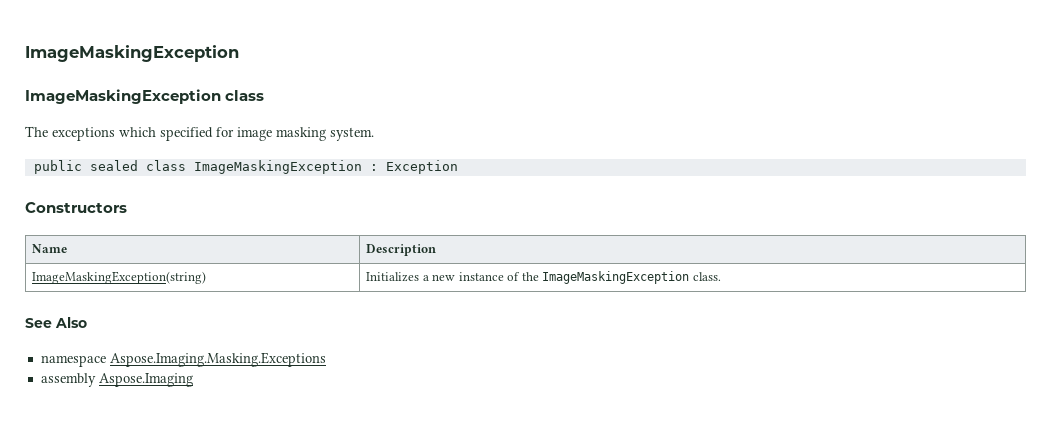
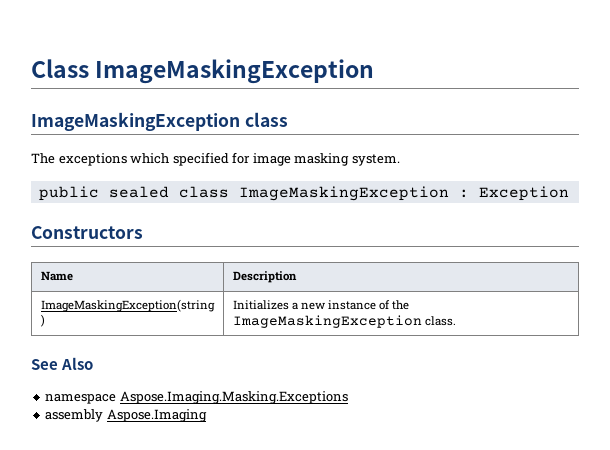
(25, 53) none -> [31,59,89,78] Class

